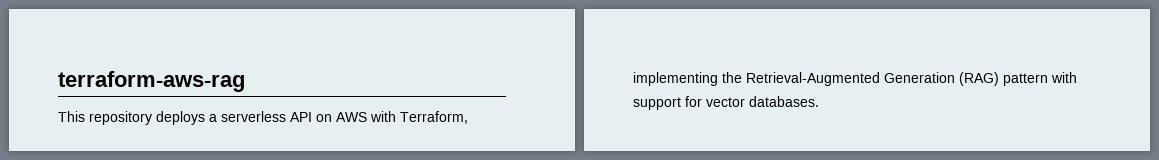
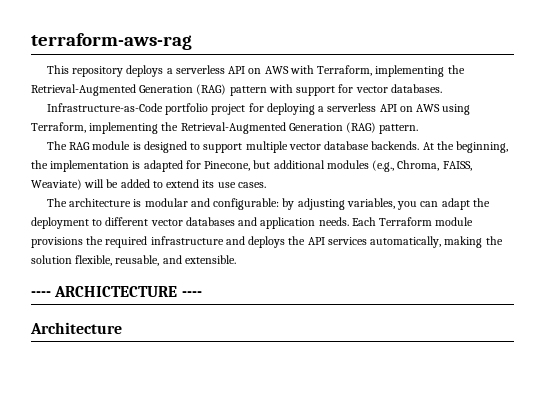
(819, 101) none -> [47,103,471,115] [31,122,419,134] [47,141,509,153] [31,160,472,172] [31,179,266,190] [47,198,490,210] [31,217,474,229] [31,236,503,248] [31,255,236,266] [31,286,202,297] [30,322,122,334] // Infrastructure-as-Code portfolio project for deploying a serverless API on AWS using Terraform, implementing the Retrieval-Augmented Generation (RAG) pattern. // The RAG module is designed to support multiple vector database backends. At the beginning, the implementation is adapted for Pinecone, but additional modules (e.g., Chroma, FAISS, Weaviate) will be added to extend its use cases. // The architecture is modular and configurable: by adjusting variables, you can adapt the deployment to different vector databases and application needs. Each Terraform module provisions the required infrastructure and deploys the API services automatically, making the solution flexible, reusable, and extensible. // ---- ARCHICTECTURE ---- // Architecture

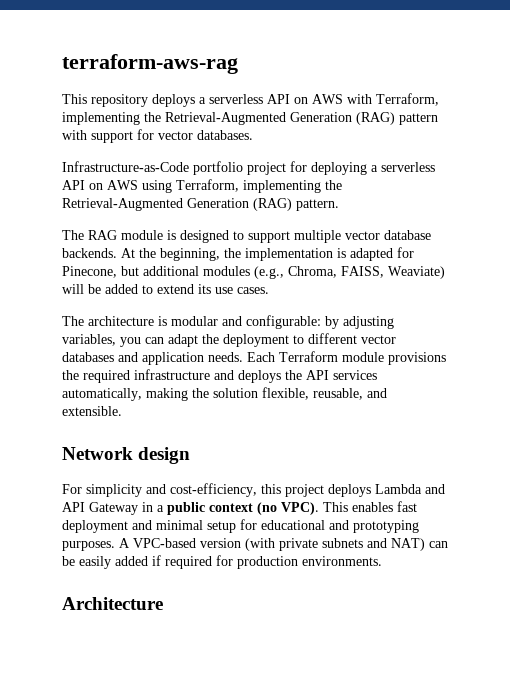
[31,286,202,297] ---- ARCHICTECTURE ---- -> [62,447,191,464] [62,483,445,497] [62,501,417,515] [62,519,419,533] [62,538,448,551] [62,555,382,569] Network design // For simplicity and cost-efficiency, this project deploys Lambda and API Gateway in a public context (no VPC). This enables fast deployment and minimal setup for educational and prototyping purposes. A VPC-based version (with private subnets and NAT) can be easily added if required for production environments.

